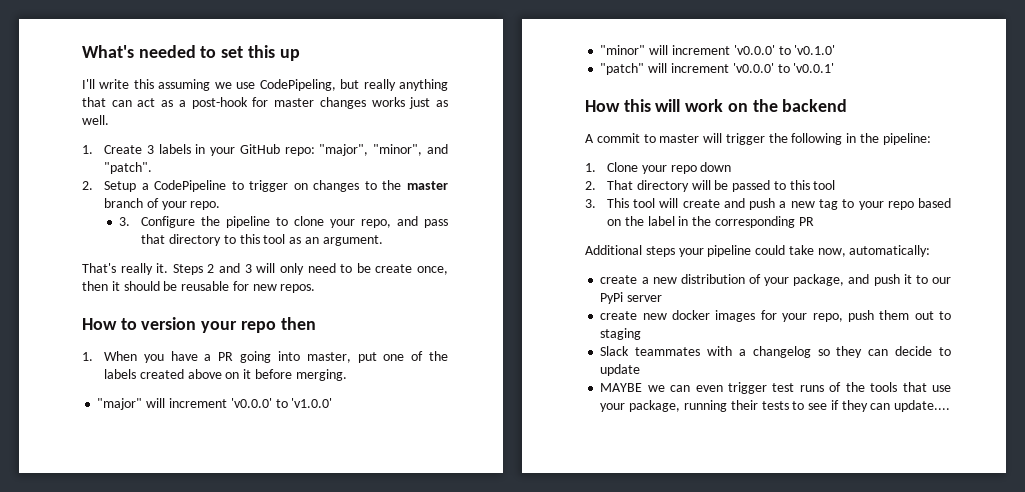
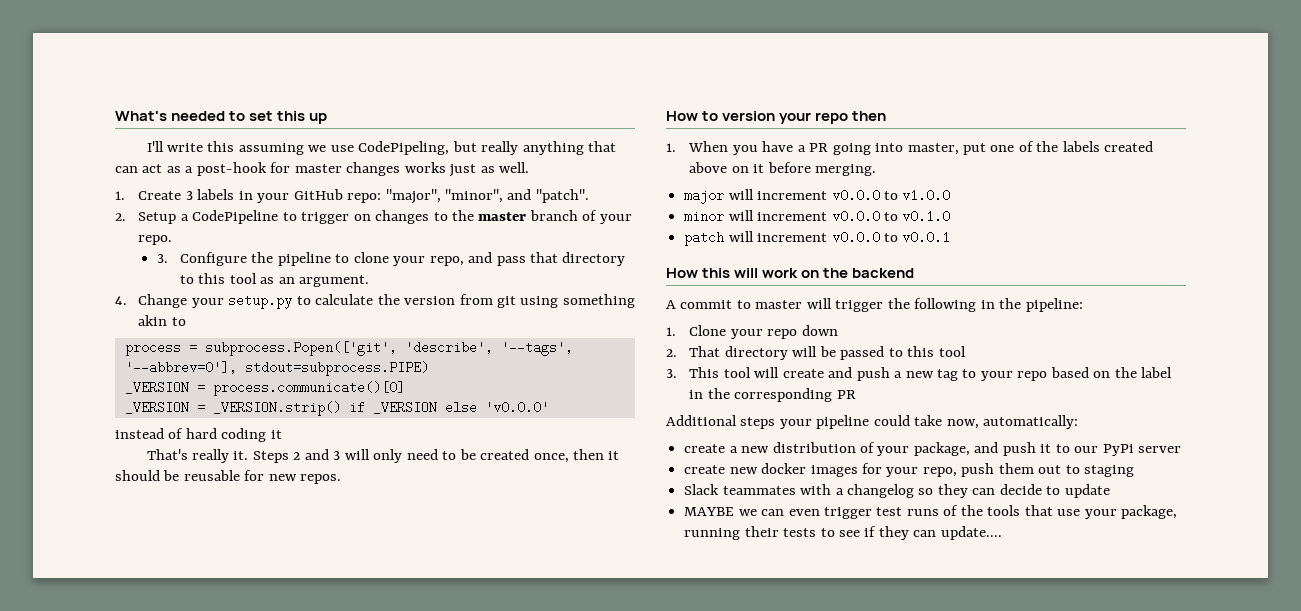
(383, 240) none -> [115,294,635,309] [138,315,186,326] [124,341,573,356] [124,361,429,376] [124,381,405,396] [124,401,549,416] [115,428,282,442] // 4. Change your setup.py to calculate the version from git using something akin to // process = subprocess.Popen(['git', 'describe', '--tags', '--abbrev=0'], stdout=subprocess.PIPE) // _VERSION = process.communicate()[0] // _VERSION = _VERSION.strip() if _VERSION else 'v0.0.0' // instead of hard coding it
[375,264,413,273] create -> [480,449,530,460] created
[97,398,333,410] [600,45,836,55] [600,63,835,75] "major" will increment 'v0.0.0' to 'v1.0.0' // "minor" will increment 'v0.0.0' to 'v0.1.0' // "patch" will increment 'v0.0.0' to 'v0.0.1' -> [684,189,951,204] [684,210,951,223] [684,231,951,246] major will increment v0.0.0 to v1.0.0 // minor will increment v0.0.0 to v0.1.0 // patch will increment v0.0.0 to v0.0.1

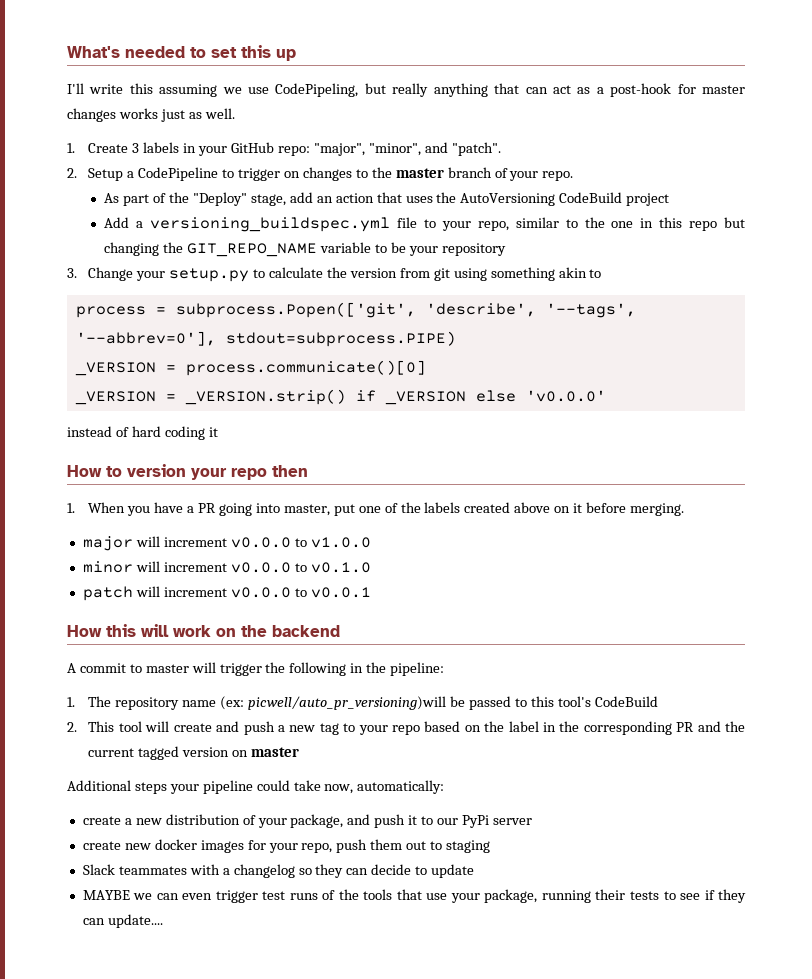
[156,252,626,266] [179,273,370,287] [115,296,127,305] 3. Configure the pipeline to clone your repo, and pass that directory to this tool as an argument. // 4. -> [104,192,670,206] [104,217,746,232] [104,242,506,257] [67,268,77,278] As part of the "Deploy" stage, add an action that uses the AutoVersioning CodeBuild project // Add a versioning_buildspec.yml file to your repo, similar to the one in this repo but changing the GIT_REPO_NAME variable to be your repository // 3.
[146,449,620,463] [115,470,342,484] // That's really it. Steps 2 and 3 will only need to be created once, then it should be reusable for new repos. -> (218, 432) none
[689,325,838,339] [666,346,818,360] Clone your repo down // 2. That directory will -> [88,696,447,710] The repository name (ex: picwell/auto_pr_versioning)will
[938,346,966,357] [666,369,677,378] tool // 3. -> [557,696,658,707] [67,722,77,732] tool's CodeBuild // 2.
(856, 394) none -> [697,721,745,732] [88,746,300,760] and the current tagged version on master

